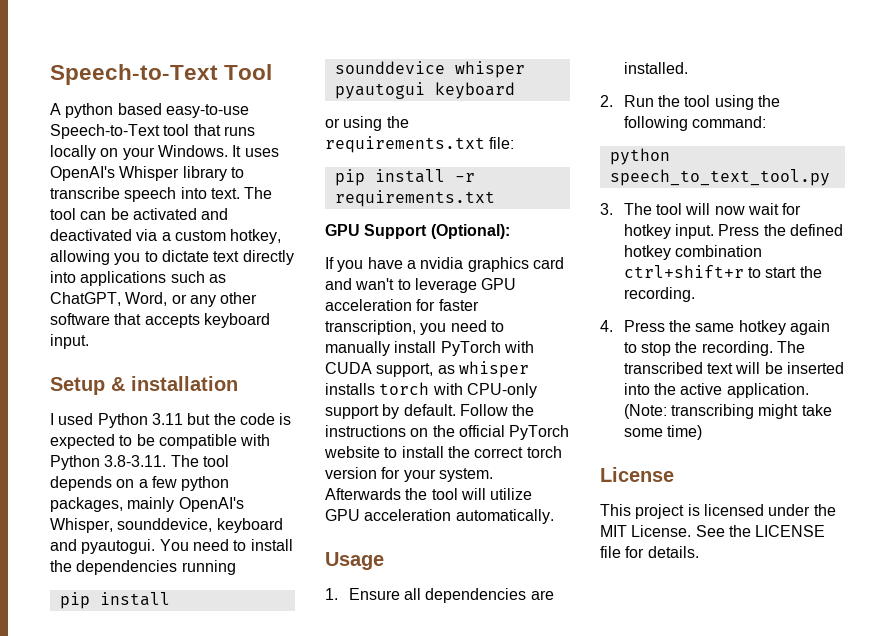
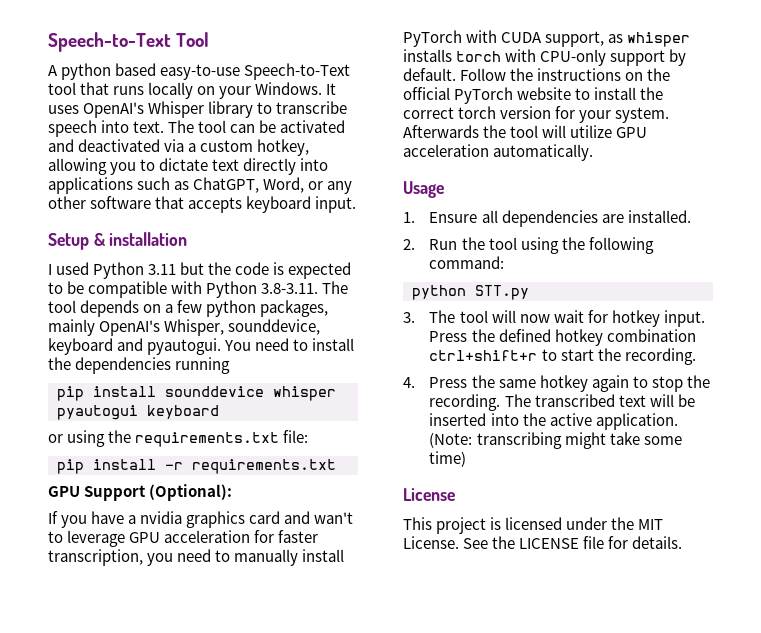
[609,169,830,186] speech_to_text_tool.py -> [475,285,529,300] STT.py

